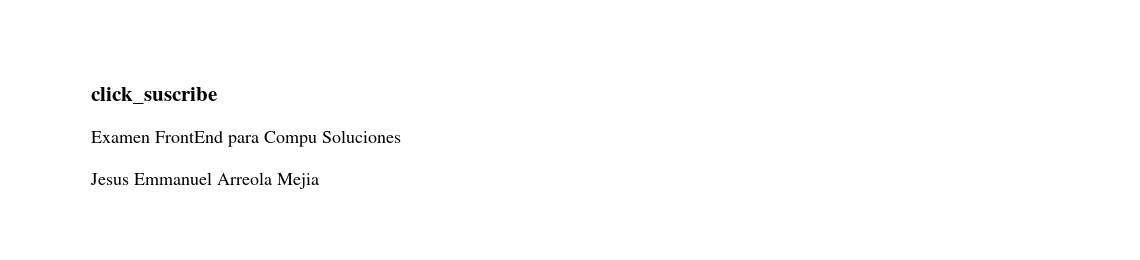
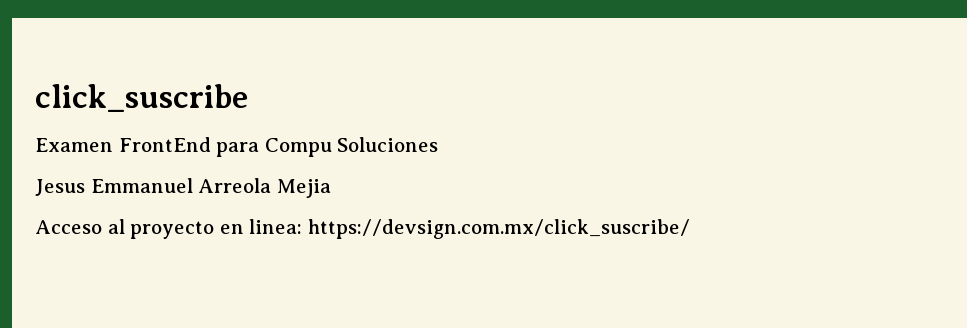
(319, 181) none -> [35,219,690,239] // Acceso al proyecto en linea: https://devsign.com.mx/click_suscribe/

